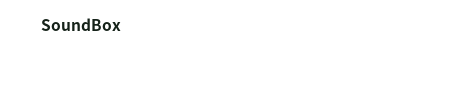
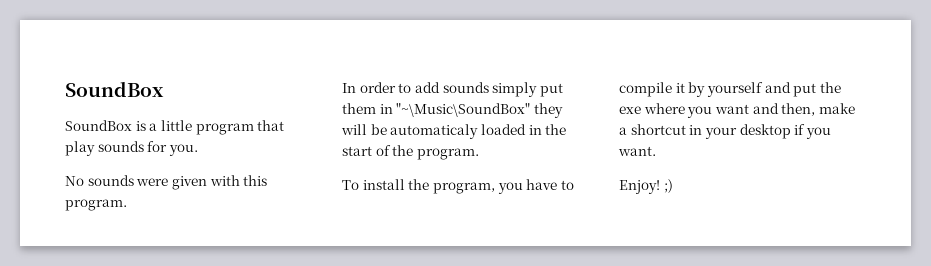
[41,18,121,31] SoundBox -> [65,81,164,97] [65,120,285,135] [65,141,198,156] [65,175,268,190] [65,199,127,211] [342,82,563,97] [342,103,563,118] [341,124,567,139] [342,145,479,160] [342,179,574,194] [619,82,841,97] [619,103,855,118] [619,124,831,139] [618,146,656,156] [619,179,673,194] SoundBox // SoundBox is a little program that play sounds for you. // No sounds were given with this program. // In order to add sounds simply put them in "~\Music\SoundBox" they will be automaticaly loaded in the start of the program. // To install the program, you have to compile it by yourself and put the exe where you want and then, make a shortcut in your desktop if you want. // Enjoy! ;)

